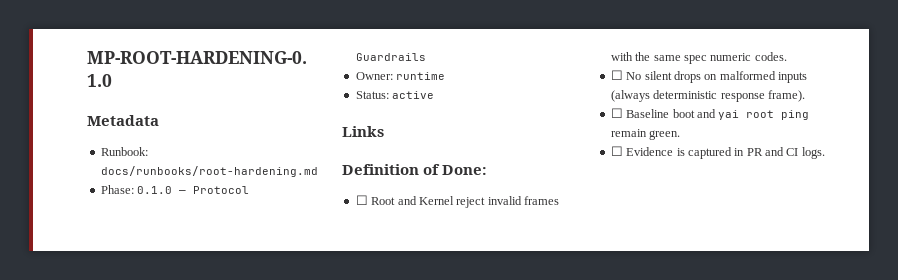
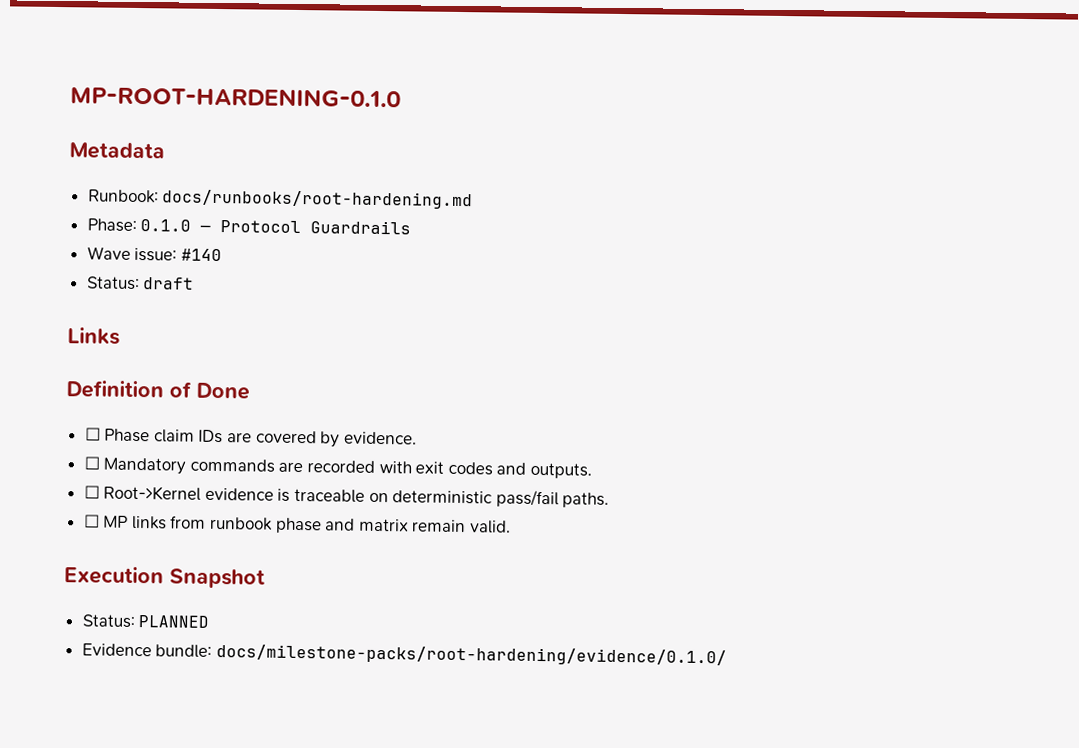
[355,72,446,80] [355,91,435,99] Owner: runtime // Status: active -> [86,246,222,262] [86,276,195,291] Wave issue: #140 // Status: draft
[442,165,488,175] [355,195,559,208] [610,52,787,64] [610,70,807,83] [610,90,805,102] [610,108,810,120] [610,129,681,140] [610,146,825,159] Done: // ☐ Root and Kernel reject invalid frames with the same spec numeric codes. // ☐ No silent drops on malformed inputs (always deterministic response frame). // ☐ Baseline boot and yai root ping remain green. // ☐ Evidence is captured in PR and CI logs. -> [196,382,250,400] [84,427,417,448] [83,456,593,479] [83,485,610,508] [83,514,512,534] [64,566,265,589] [81,614,210,629] [81,643,727,667] Done // ☐ Phase claim IDs are covered by evidence. // ☐ Mandatory commands are recorded with exit codes and outputs. // ☐ Root->Kernel evidence is traceable on deterministic pass/fail paths. // ☐ MP links from runbook phase and matrix remain valid. // Execution Snapshot // Status: PLANNED // Evidence bundle: docs/milestone-packs/root-hardening/evidence/0.1.0/

